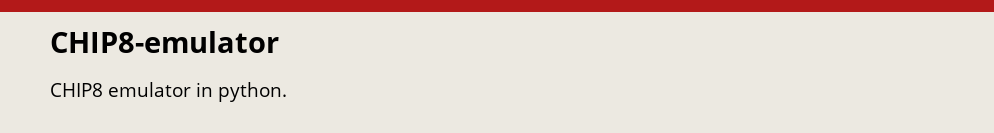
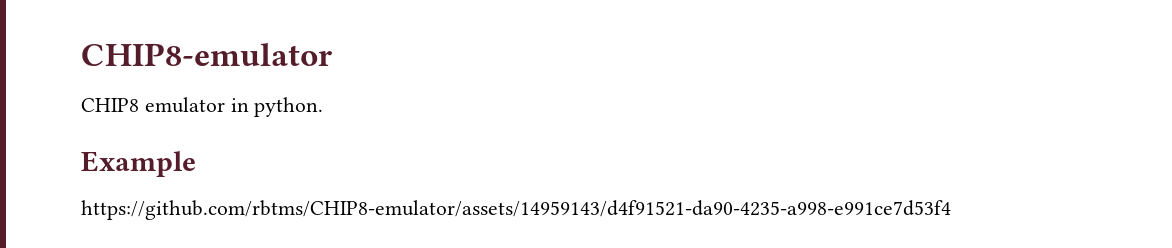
(287, 92) none -> [81,151,196,177] [81,200,951,220] // Example // https://github.com/rbtms/CHIP8-emulator/assets/14959143/d4f91521-da90-4235-a998-e991ce7d53f4

